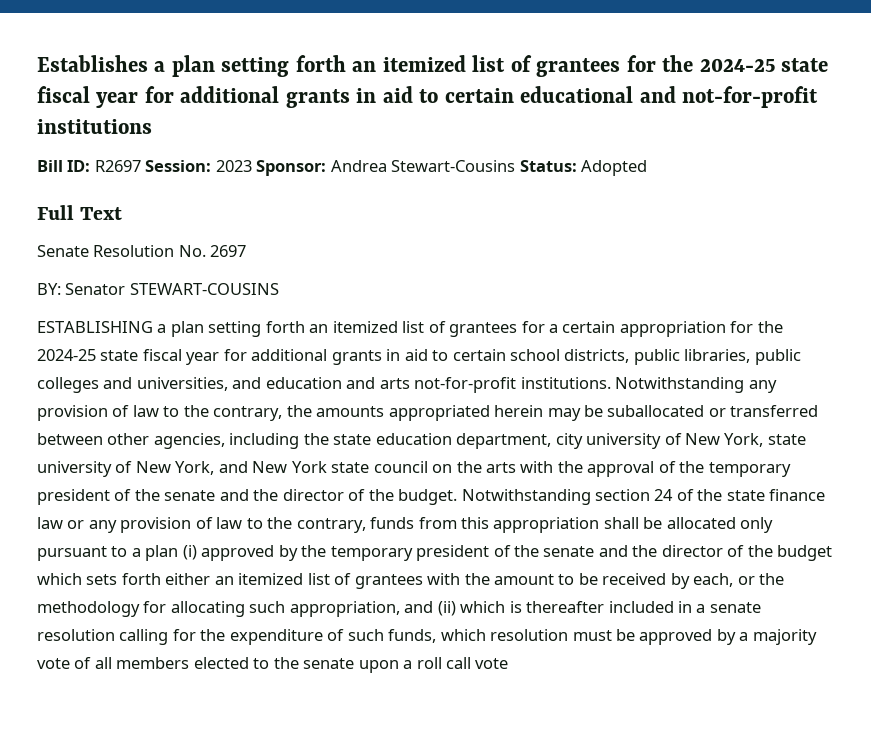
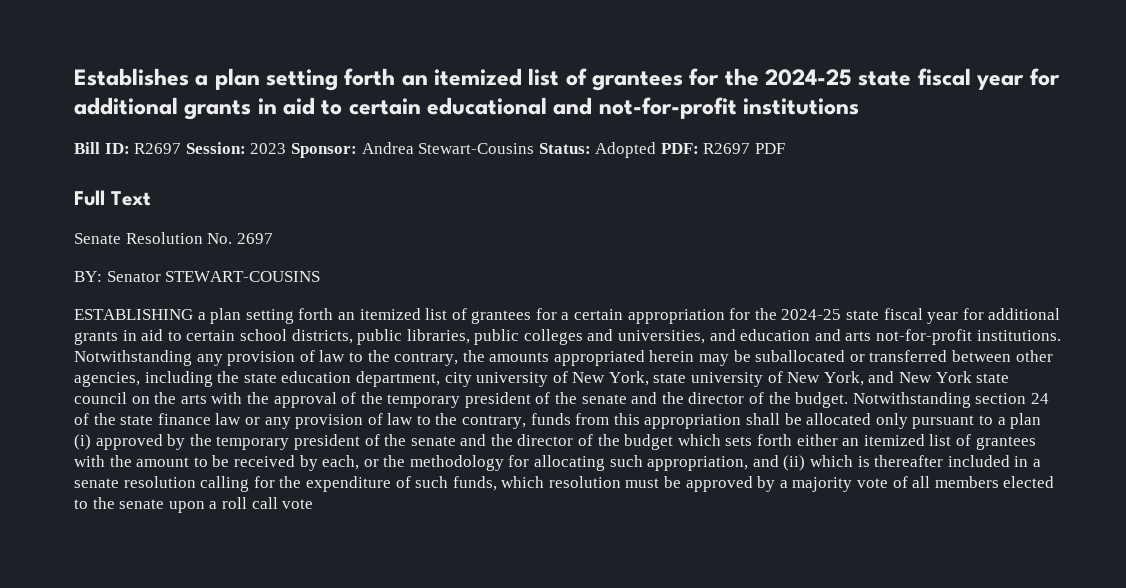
(648, 168) none -> [660,143,786,154] PDF: R2697 PDF

